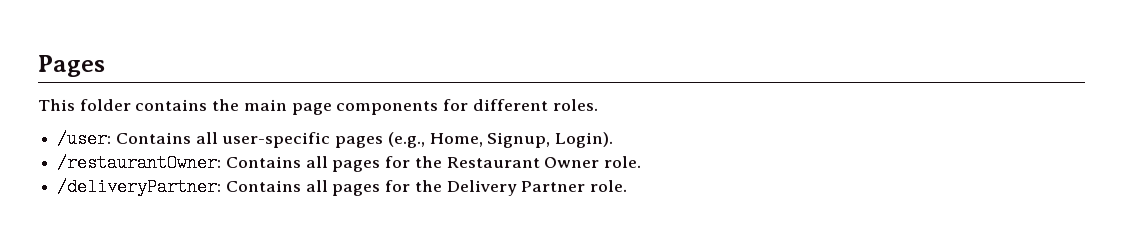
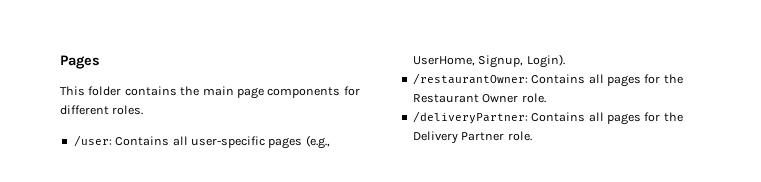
[429,133,483,147] Home, -> [412,56,475,66] UserHome,

